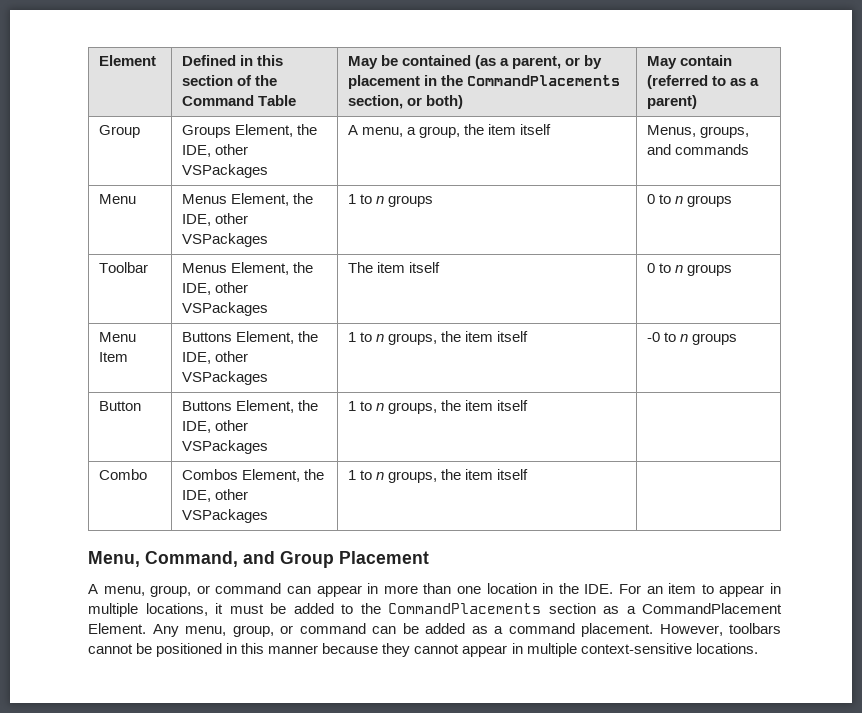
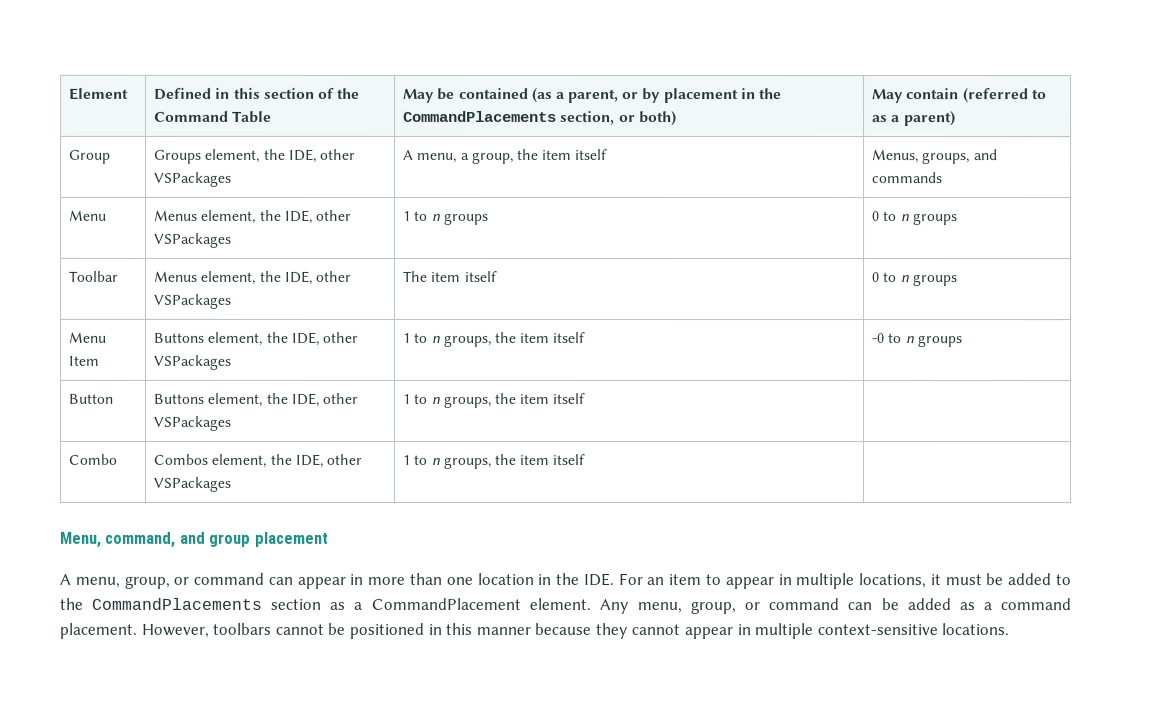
[235,124,294,137] Element, -> [205,148,261,163] element,
[231,193,290,206] Element, -> [201,209,257,224] element,
[231,262,290,275] Element, -> [201,270,257,285] element,
[236,331,295,344] Element, -> [208,331,264,346] element,
[236,400,295,413] Element, -> [207,392,263,407] element,
[242,469,301,482] Element, -> [211,453,267,468] element,
[145,551,429,568] Command, and Group Placement -> [104,531,328,548] command, and group placement
[88,623,146,634] Element. -> [528,597,591,611] element.

